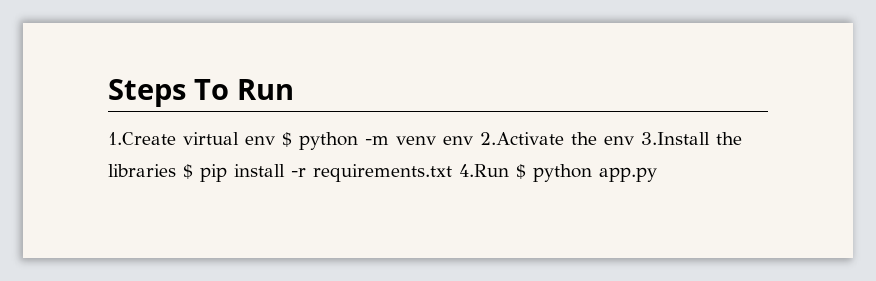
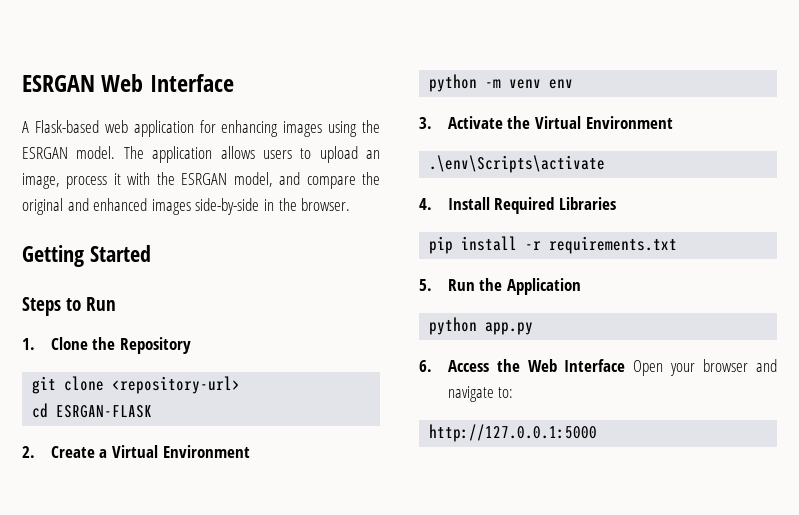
[108,79,294,107] [108,132,742,150] [108,164,657,182] Steps To Run // 1.Create virtual env $ python -m venv env 2.Activate the env 3.Install the libraries $ pip install -r requirements.txt 4.Run $ python app.py -> [22,74,234,92] [22,120,380,137] [22,146,380,163] [22,172,381,189] [22,198,351,215] [22,245,151,267] [22,297,117,316] [22,337,191,354] [32,376,241,394] [32,403,153,418] [22,445,250,458] [429,74,574,92] [419,116,673,129] [429,155,606,173] [419,197,616,214] [429,236,678,254] [419,278,581,295] [429,317,534,335] [419,359,777,376] [447,386,514,402] [429,424,598,442] ESRGAN Web Interface // A Flask-based web application for enhancing images using the ESRGAN model. The application allows users to upload an image, process it with the ESRGAN model, and compare the original and enhanced images side-by-side in the browser. // Getting Started // Steps to Run // 1. Clone the Repository // git clone <repository-url> // cd ESRGAN-FLASK // 2. Create a Virtual Environment // python -m venv env // 3. Activate the Virtual Environment // .\env\Scripts\activate // 4. Install Required Libraries // pip install -r requirements.txt // 5. Run the Application // python app.py // 6. Access the Web Interface Open your browser and navigate to: // http://127.0.0.1:5000

